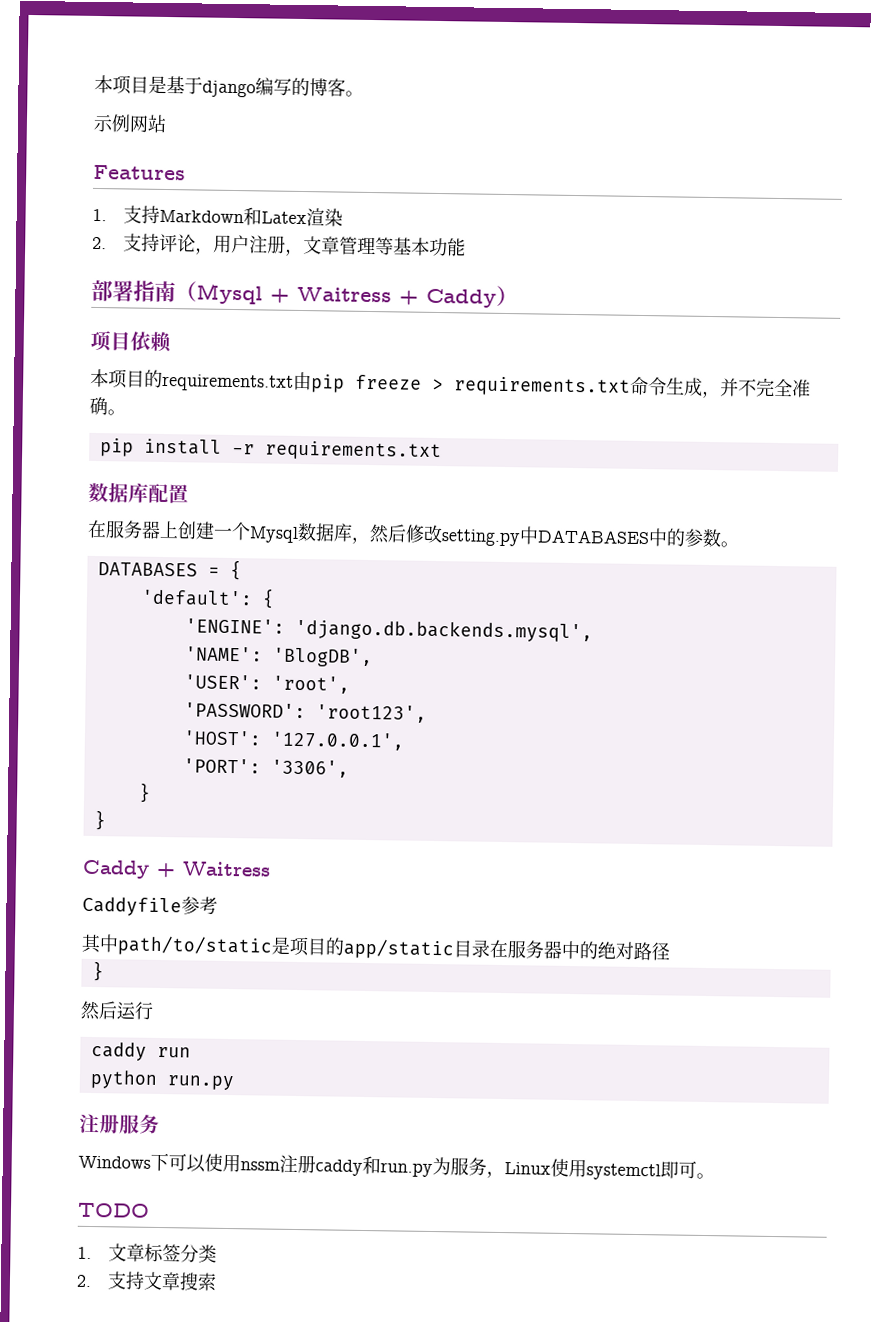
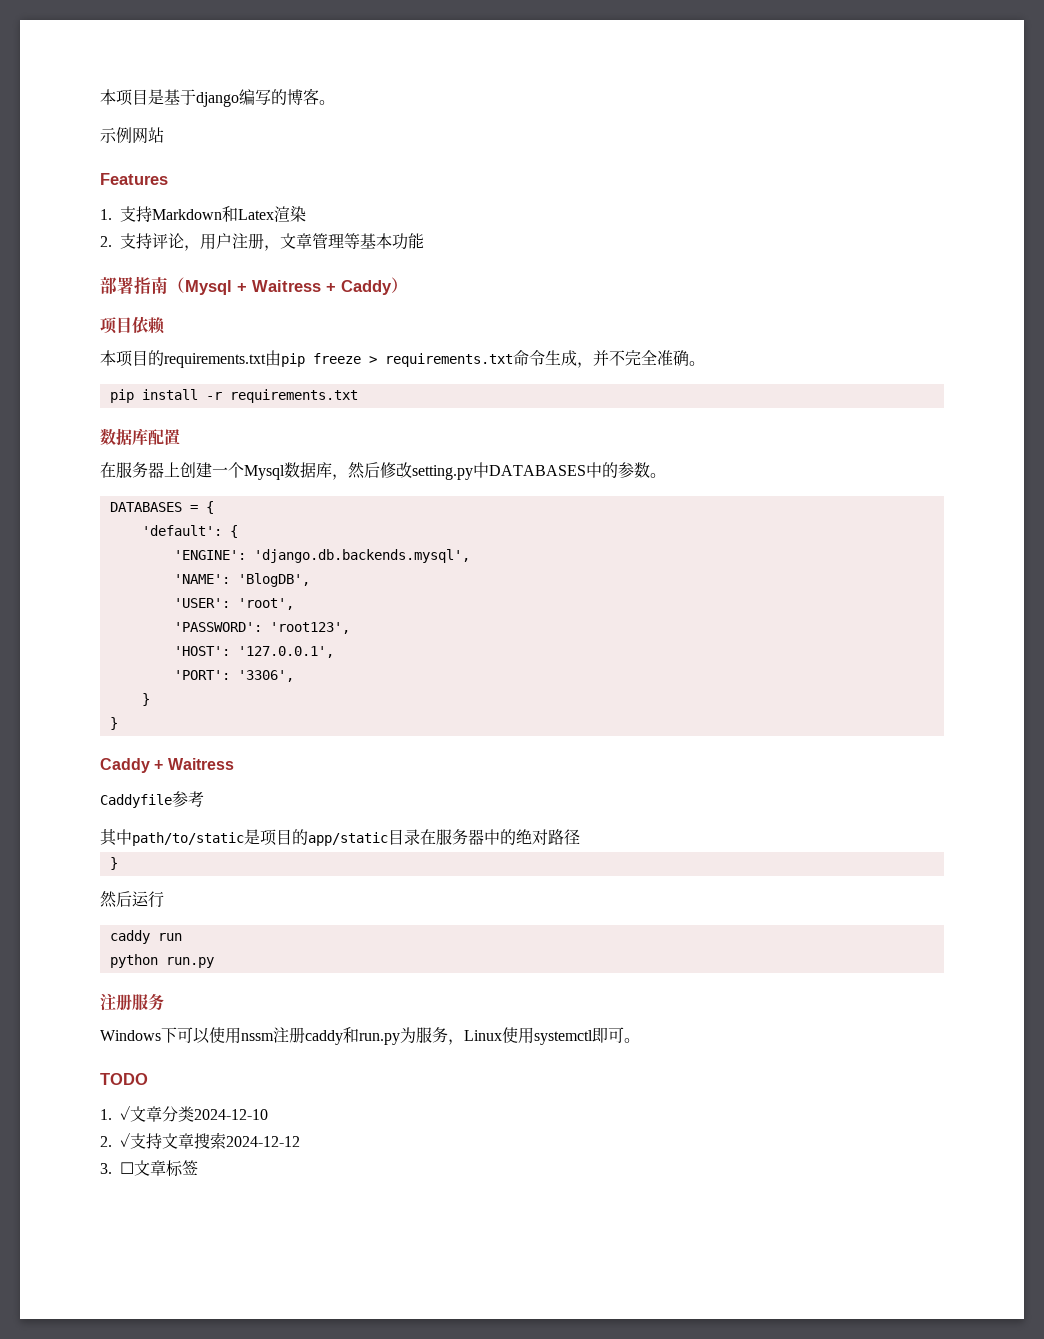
[108,1243,182,1263] 文章标签 -> [120,1105,162,1122] ✓文章
[76,1274,92,1288] // 2. -> [194,1109,268,1120] [100,1132,130,1147] 2024-12-10 // 2. ✓
(218, 1281) none -> [226,1136,300,1147] [100,1160,198,1177] 2024-12-12 // 3. ☐文章标签

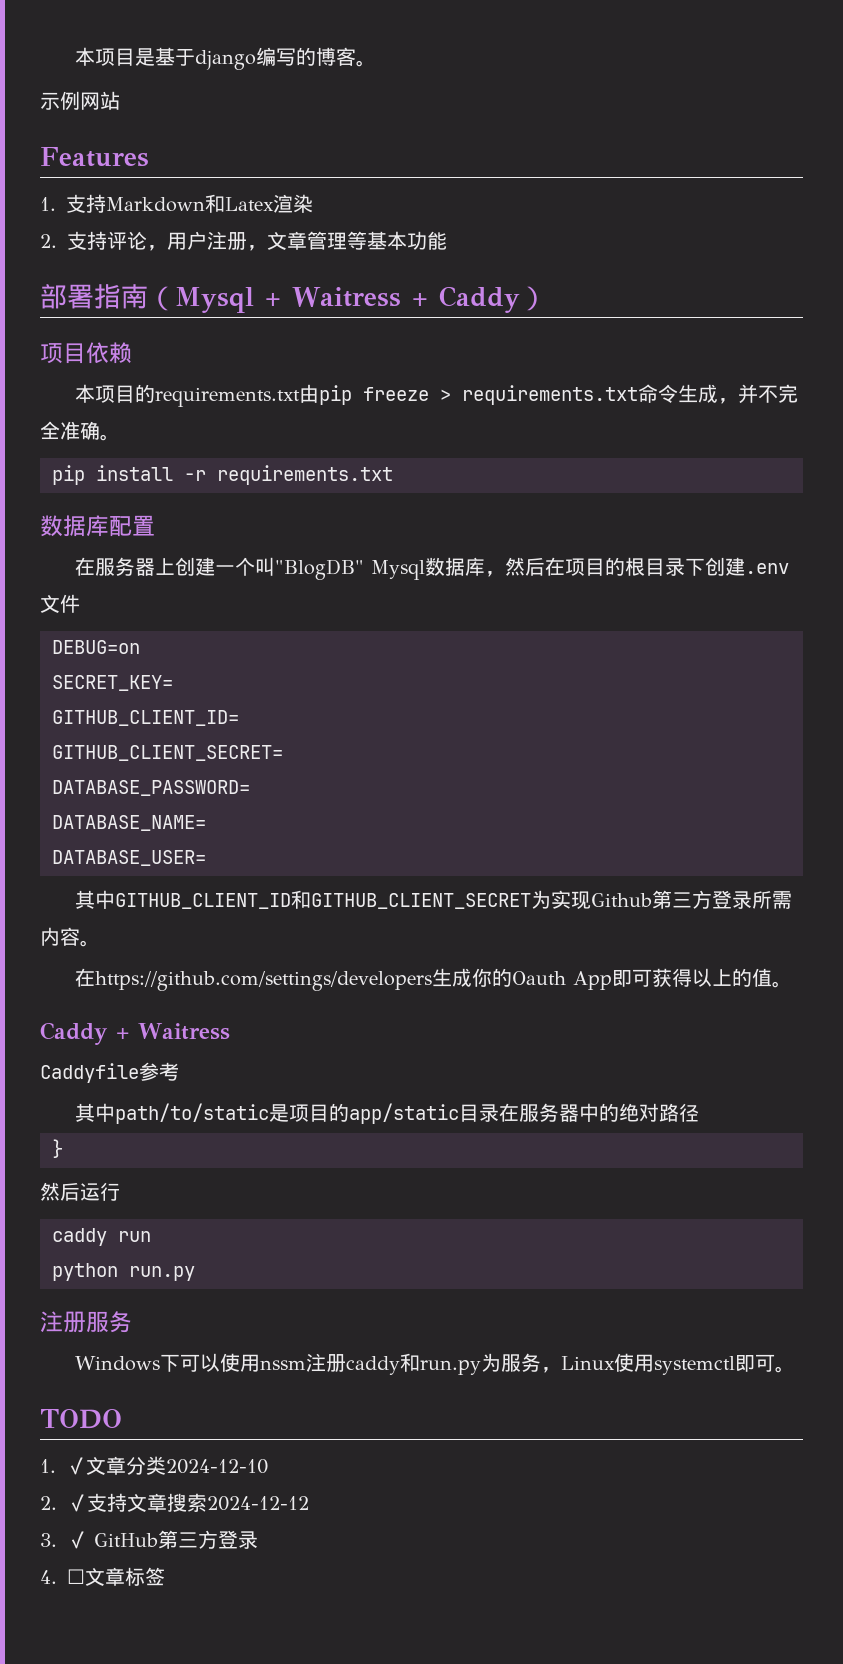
(244, 470) none -> [254,557,364,580] 叫"BlogDB"
[380,462,666,480] [109,501,214,514] [141,525,238,538] [173,549,470,563] [173,573,310,587] [173,598,294,610] [173,622,350,634] [173,646,334,658] [173,670,294,682] [141,693,150,706] [109,717,118,730] 修改setting.py中DATABASES中的参数。 // DATABASES = { // 'default': { // 'ENGINE': 'django.db.backends.mysql', // 'NAME': 'BlogDB', // 'USER': 'root', // 'PASSWORD': 'root123', // 'HOST': '127.0.0.1', // 'PORT': '3306', // } // } -> [544,557,789,576] [40,594,80,613] [52,640,140,654] [52,675,173,691] [52,710,239,726] [52,745,283,761] [52,780,250,796] [52,815,206,831] [52,850,206,866] [74,890,792,910] [40,927,100,947] [74,968,792,991] 在项目的根目录下创建.env文件 // DEBUG=on // SECRET_KEY= // GITHUB_CLIENT_ID= // GITHUB_CLIENT_SECRET= // DATABASE_PASSWORD= // DATABASE_NAME= // DATABASE_USER= // 其中GITHUB_CLIENT_ID和GITHUB_CLIENT_SECRET为实现Github第三方登录所需内容。 // 在https://github.com/settings/developers生成你的Oauth App即可获得以上的值。
(112, 1168) none -> [67,1530,258,1549] [40,1570,57,1584] ✓ GitHub第三方登录 // 4.

